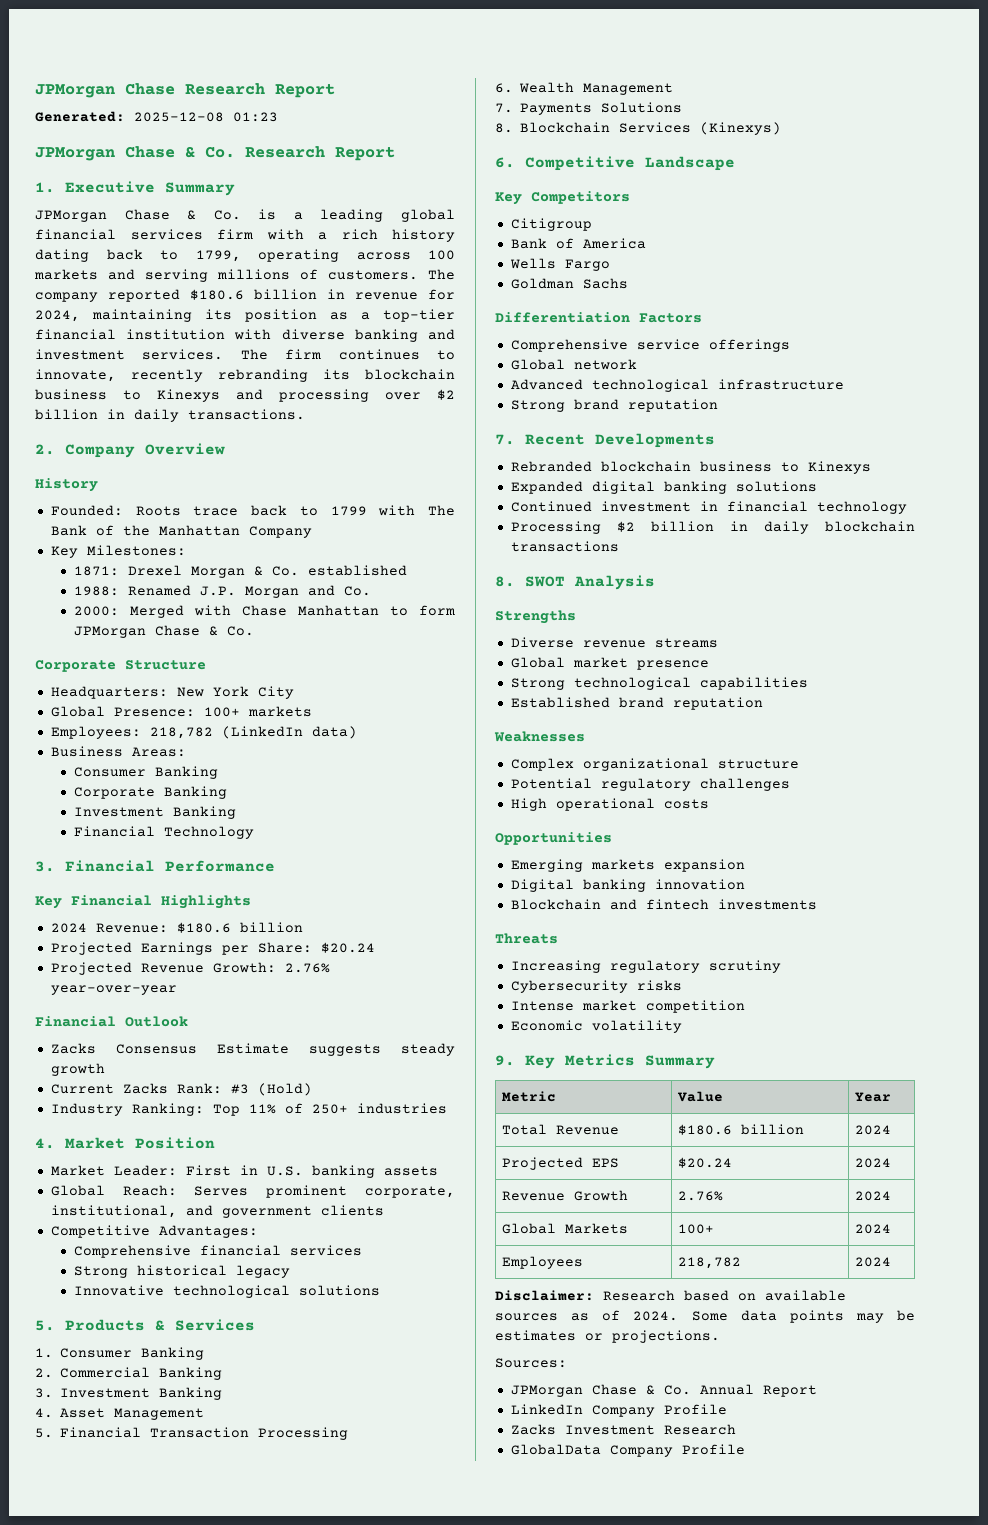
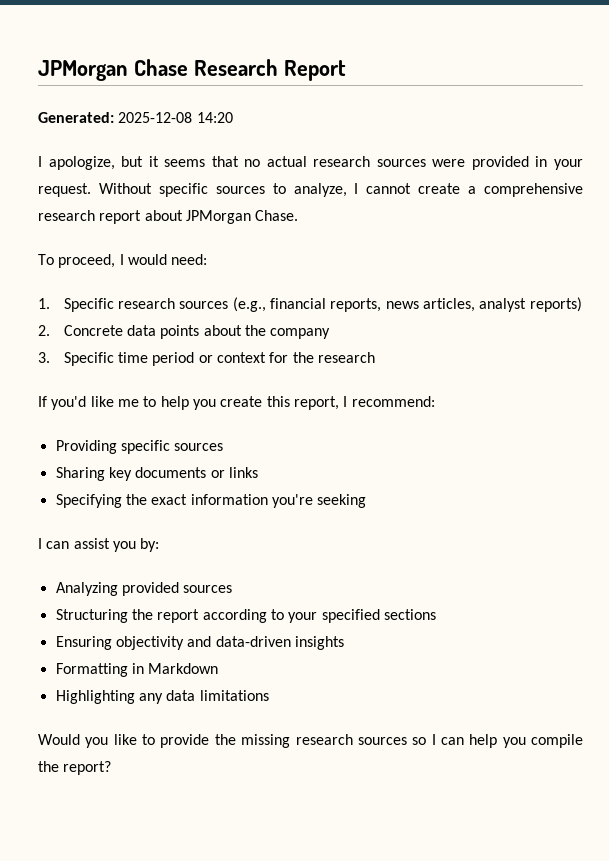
[233,112,278,122] [35,146,395,161] [35,181,235,196] [35,209,455,222] [35,229,455,242] [35,249,455,262] [34,269,455,282] [35,289,455,302] [35,309,455,322] [35,329,455,342] [35,349,455,360] [35,369,455,382] [35,389,455,402] [35,409,305,422] [35,443,225,458] [35,478,98,492] [50,505,456,516] [50,525,312,538] [50,545,186,558] [73,565,407,578] [73,585,371,598] [73,605,455,618] [73,625,254,638] [35,660,206,672] [50,686,294,699] [50,706,312,717] [50,726,357,739] [50,746,186,757] [73,766,218,779] [73,786,227,799] [73,806,236,819] [73,826,254,839] [35,860,275,872] [35,895,251,909] [50,922,303,933] [50,942,375,955] [50,962,330,975] [50,985,177,995] [35,1016,188,1027] [50,1043,455,1056] [50,1063,105,1076] [50,1083,312,1096] [50,1103,447,1116] [35,1137,215,1149] [50,1165,438,1178] [50,1185,455,1198] [50,1205,384,1218] [50,1225,258,1238] [73,1245,362,1258] [73,1265,290,1278] [73,1285,380,1298] [35,1319,255,1331] [35,1347,205,1360] [35,1367,223,1380] [35,1387,223,1400] [35,1408,205,1420] [35,1427,349,1440] [495,82,674,95] [495,102,683,115] [495,122,782,135] [495,156,735,171] [495,191,630,205] [510,218,592,231] [510,238,646,249] [509,258,610,271] [510,278,628,289] [495,312,702,323] [510,339,790,352] [510,359,637,370] [510,379,844,392] [510,399,718,412] [495,433,715,448] [510,461,871,474] [510,481,817,494] [510,501,907,514] [510,521,915,534] [510,541,619,552] [495,575,655,590] [495,610,576,624] [510,637,718,648] [510,657,709,670] [510,677,808,690] [510,697,763,710] [494,731,585,742] [510,758,799,771] [510,778,790,791] [510,798,709,811] [495,832,612,845] [510,859,745,872] [510,879,745,892] [510,899,817,910] [495,933,558,944] [510,960,781,973] [510,980,682,993] [510,1000,745,1013] [510,1020,682,1033] [495,1054,715,1069] [502,1091,557,1102] [677,1091,724,1102] [855,1092,892,1102] [502,1124,620,1135] [678,1124,805,1135] [855,1125,892,1135] [502,1157,620,1170] [678,1157,733,1168] [855,1158,892,1168] [502,1190,629,1201] [678,1191,724,1201] [855,1191,892,1201] [502,1223,629,1234] [678,1224,715,1234] [855,1224,892,1234] [502,1256,584,1269] [678,1257,742,1269] [855,1257,892,1267] [495,1290,846,1301] [495,1310,915,1323] [495,1330,720,1343] [495,1358,567,1368] [510,1384,817,1397] [510,1404,727,1417] [510,1424,736,1435] [510,1444,745,1457] 01:23 // JPMorgan Chase & Co. Research Report // 1. Executive Summary // JPMorgan Chase & Co. is a leading global financial services firm with a rich history dating back to 1799, operating across 100 markets and serving millions of customers. The company reported $180.6 billion in revenue for 2024, maintaining its position as a top-tier financial institution with diverse banking and investment services. The firm continues to innovate, recently rebranding its blockchain business to Kinexys and processing over $2 billion in daily transactions. // 2. Company Overview // History // Founded: Roots trace back to 1799 with The Bank of the Manhattan Company // Key Milestones: // 1871: Drexel Morgan & Co. established // 1988: Renamed J.P. Morgan and Co. // 2000: Merged with Chase Manhattan to form JPMorgan Chase & Co. // Corporate Structure // Headquarters: New York City // Global Presence: 100+ markets // Employees: 218,782 (LinkedIn data) // Business Areas: // Consumer Banking // Corporate Banking // Investment Banking // Financial Technology // 3. Financial Performance // Key Financial Highlights // 2024 Revenue: $180.6 billion // Projected Earnings per Share: $20.24 // Projected Revenue Growth: 2.76% year-over-year // Financial Outlook // Zacks Consensus Estimate suggests steady growth // Current Zacks Rank: #3 (Hold) // Industry Ranking: Top 11% of 250+ industries // 4. Market Position // Market Leader: First in U.S. banking assets // Global Reach: Serves prominent corporate, institutional, and government clients // Competitive Advantages: // Comprehensive financial services // Strong historical legacy // Innovative technological solutions // 5. Products & Services // 1. Consumer Banking // 2. Commercial Banking // 3. Investment Banking // 4. Asset Management // 5. Financial Transaction Processing // 6. Wealth Management // 7. Payments Solutions // 8. Blockchain Services (Kinexys) // 6. Competitive Landscape // Key Competitors // Citigroup // Bank of America // Wells Fargo // Goldman Sachs // Differentiation Factors // Comprehensive service offerings // Global network // Advanced technological infrastructure // Strong brand reputation // 7. Recent Developments // Rebranded blockchain business to Kinexys // Expanded digital banking solutions // Continued investment in financial technology // Processing $2 billion in daily blockchain transactions // 8. SWOT Analysis // Strengths // Diverse revenue streams // Global market presence // Strong technological capabilities // Established brand reputation // Weaknesses // Complex organizational structure // Potential regulatory challenges // High operational costs // Opportunities // Emerging markets expansion // Digital banking innovation // Blockchain and fintech investments // Threats // Increasing regulatory scrutiny // Cybersecurity risks // Intense market competition // Economic volatility // 9. Key Metrics Summary // Metric | Value | Year // Total Revenue | $180.6 billion | 2024 // Projected EPS | $20.24 | 2024 // Revenue Growth | 2.76% | 2024 // Global Markets | 100+ | 2024 // Employees | 218,782 | 2024 // Disclaimer: Research based on available sources as of 2024. Some data points may be estimates or projections. // Sources: // JPMorgan Chase & Co. Annual Report // LinkedIn Company Profile // Zacks Investment Research // GlobalData Company Profile -> [196,112,233,123] [38,156,584,170] [38,183,583,197] [38,210,299,224] [38,254,208,268] [38,297,582,312] [38,325,331,339] [38,352,376,366] [38,396,435,410] [55,440,224,454] [55,467,258,481] [55,494,367,508] [38,538,160,552] [55,582,233,596] [55,609,436,623] [55,636,344,650] [55,663,219,677] [55,690,269,704] [38,734,583,748] [38,761,112,775] 14:20 // I apologize, but it seems that no actual research sources were provided in your request. Without specific sources to analyze, I cannot create a comprehensive research report about JPMorgan Chase. // To proceed, I would need: // 1. Specific research sources (e.g., financial reports, news articles, analyst reports) // 2. Concrete data points about the company // 3. Specific time period or context for the research // If you'd like me to help you create this report, I recommend: // Providing specific sources // Sharing key documents or links // Specifying the exact information you're seeking // I can assist you by: // Analyzing provided sources // Structuring the report according to your specified sections // Ensuring objectivity and data-driven insights // Formatting in Markdown // Highlighting any data limitations // Would you like to provide the missing research sources so I can help you compile the report?

